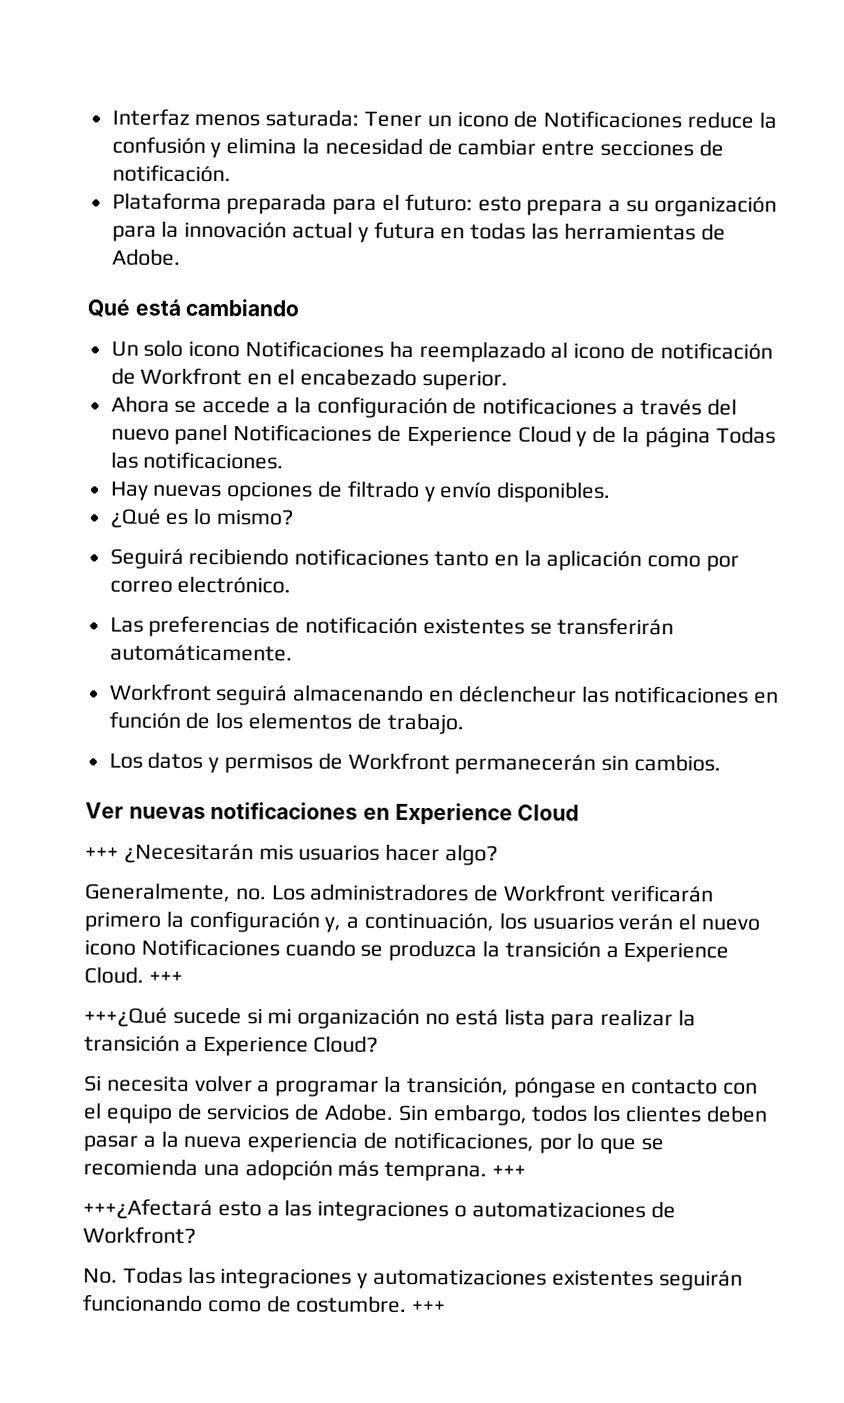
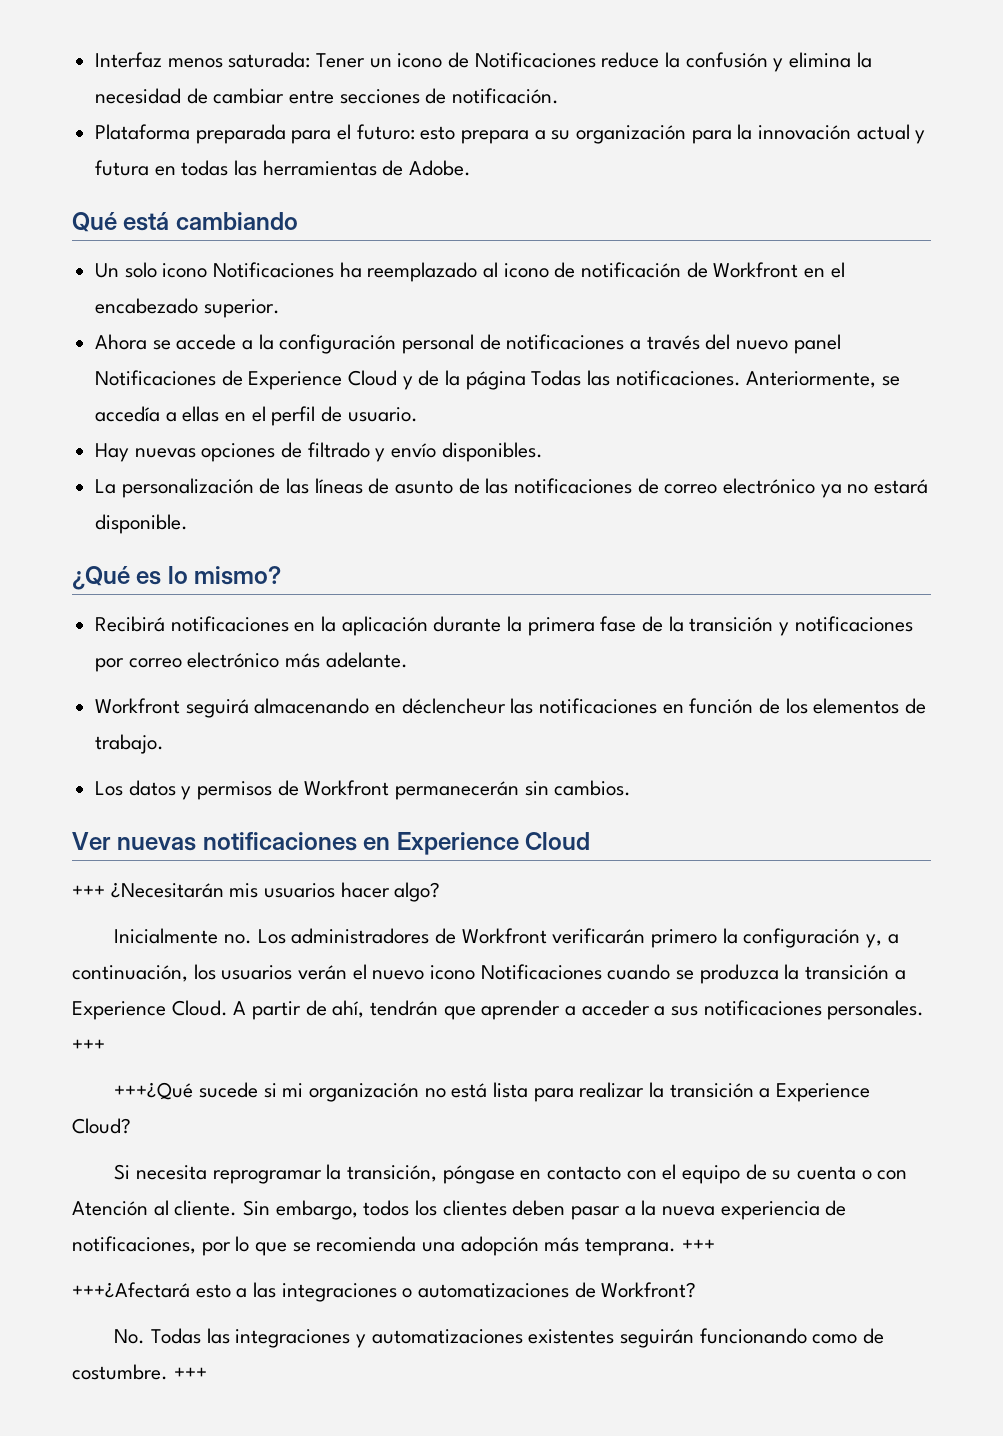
(448, 407) none -> [402,334,475,354] personal
(285, 460) none -> [746,371,901,388] [95,406,418,426] Anteriormente, se accedía a ellas en el perfil de usuario.
[109,507,294,528] [109,547,740,572] [109,575,292,594] [109,615,675,638] [109,644,293,662] ¿Qué es lo mismo? // Seguirá recibiendo notificaciones tanto en la aplicación como por correo electrónico. // Las preferencias de notificación existentes se transferirán automáticamente. -> [95,478,929,498] [95,514,189,534] [72,566,282,590] [95,616,913,636] [95,652,408,672] La personalización de las líneas de asunto de las notificaciones de correo electrónico ya no estará disponible. // ¿Qué es lo mismo? // Recibirá notificaciones en la aplicación durante la primera fase de la transición y notificaciones por correo electrónico más adelante.
[85,882,231,903] Generalmente, -> [114,928,219,944] Inicialmente
(144, 975) none -> [233,1000,925,1020] A partir de ahí, tendrán que aprender a acceder a sus notificaciones personales.
[194,1074,380,1097] volver a programar -> [212,1170,322,1184] reprogramar
[206,1103,395,1121] servicios de Adobe. -> [772,1166,908,1180] [72,1200,238,1216] su cuenta o con Atención al cliente.

